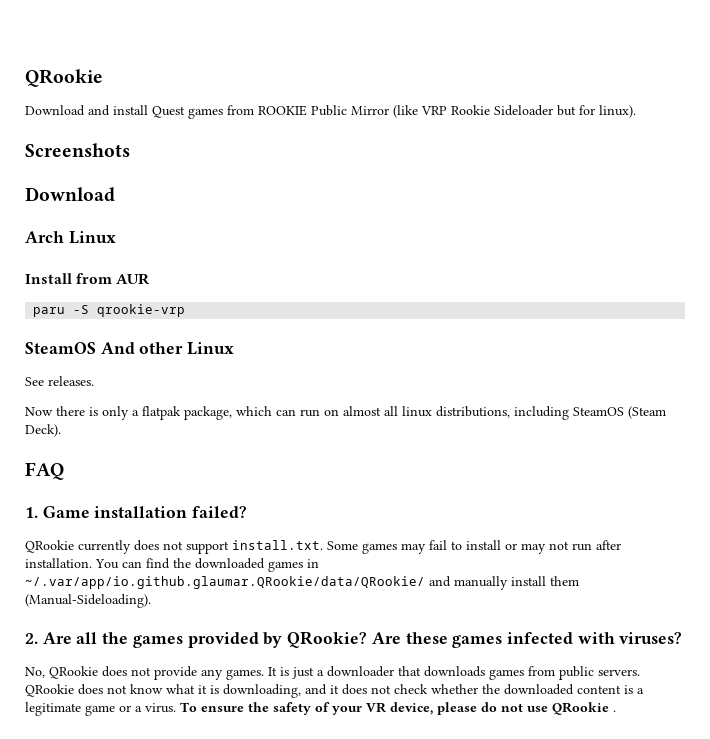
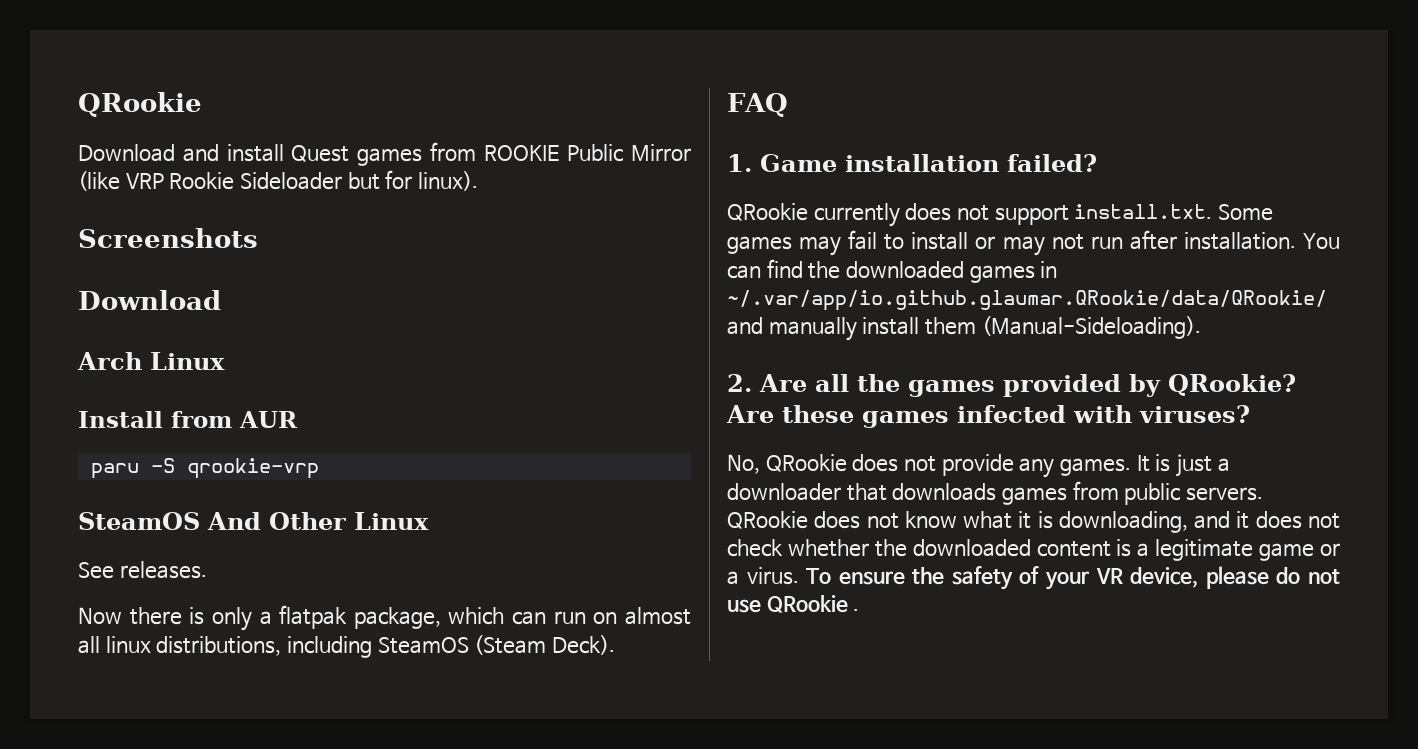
[139,342,184,354] other -> [269,512,346,530] Other

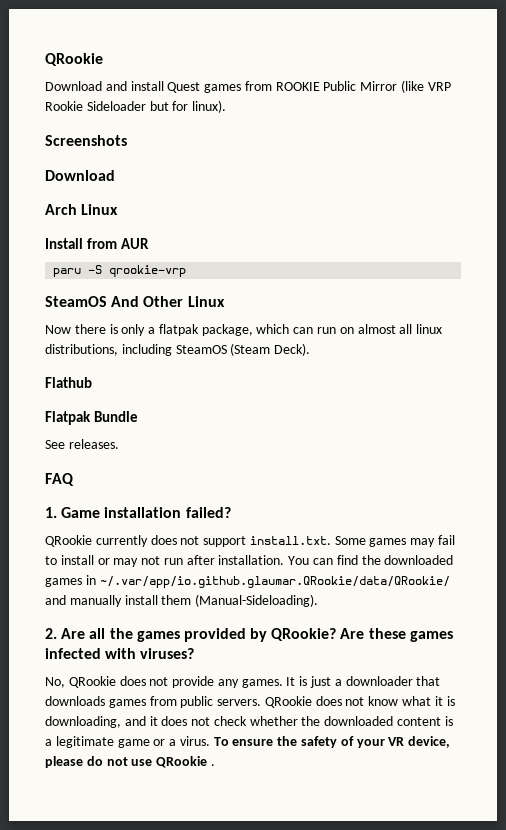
[78,561,207,579] // See releases. -> (225, 301) none
(615, 645) none -> [45,377,92,388] [45,411,138,425] [45,439,119,449] // Flathub // Flatpak Bundle // See releases.

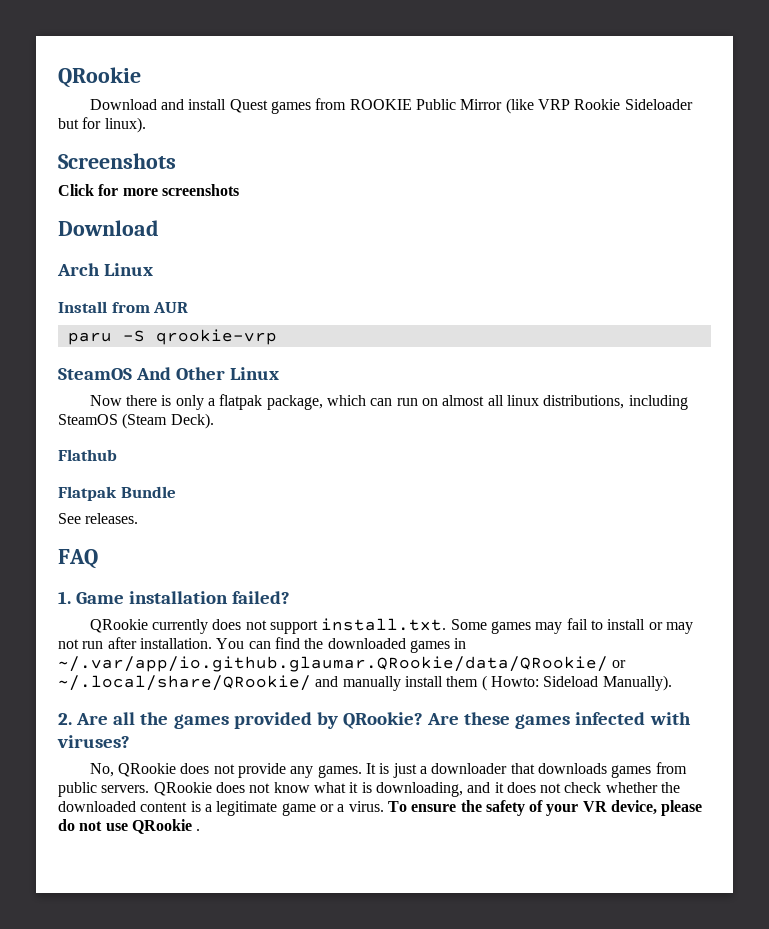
(127, 140) none -> [58,184,239,196] // Click for more screenshots
(450, 582) none -> [612,660,627,668] [58,675,311,691] or ~/.local/share/QRookie/
[195,594,319,607] (Manual-Sideloading). -> [481,675,672,691] ( Howto: Sideload Manually).

